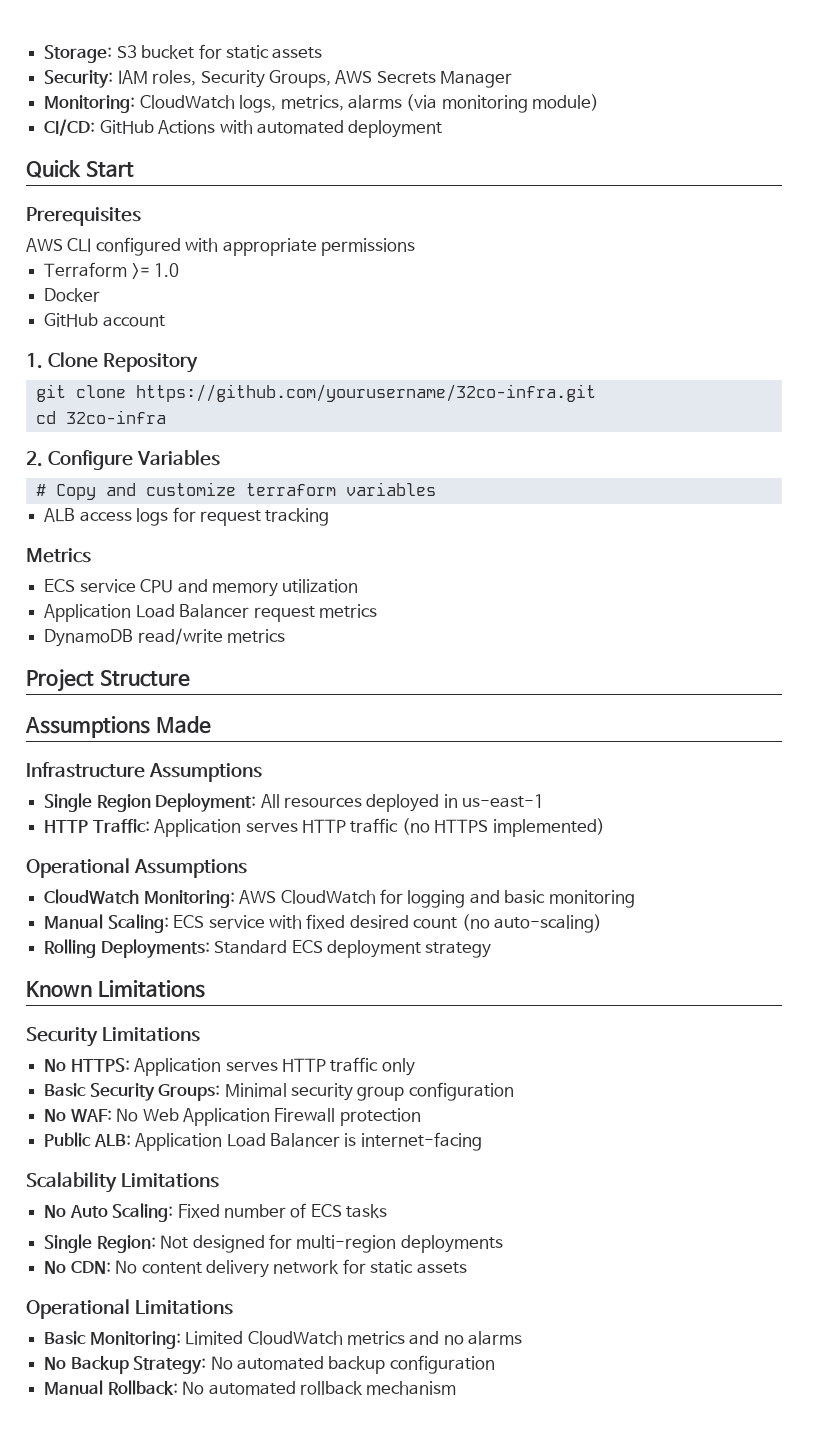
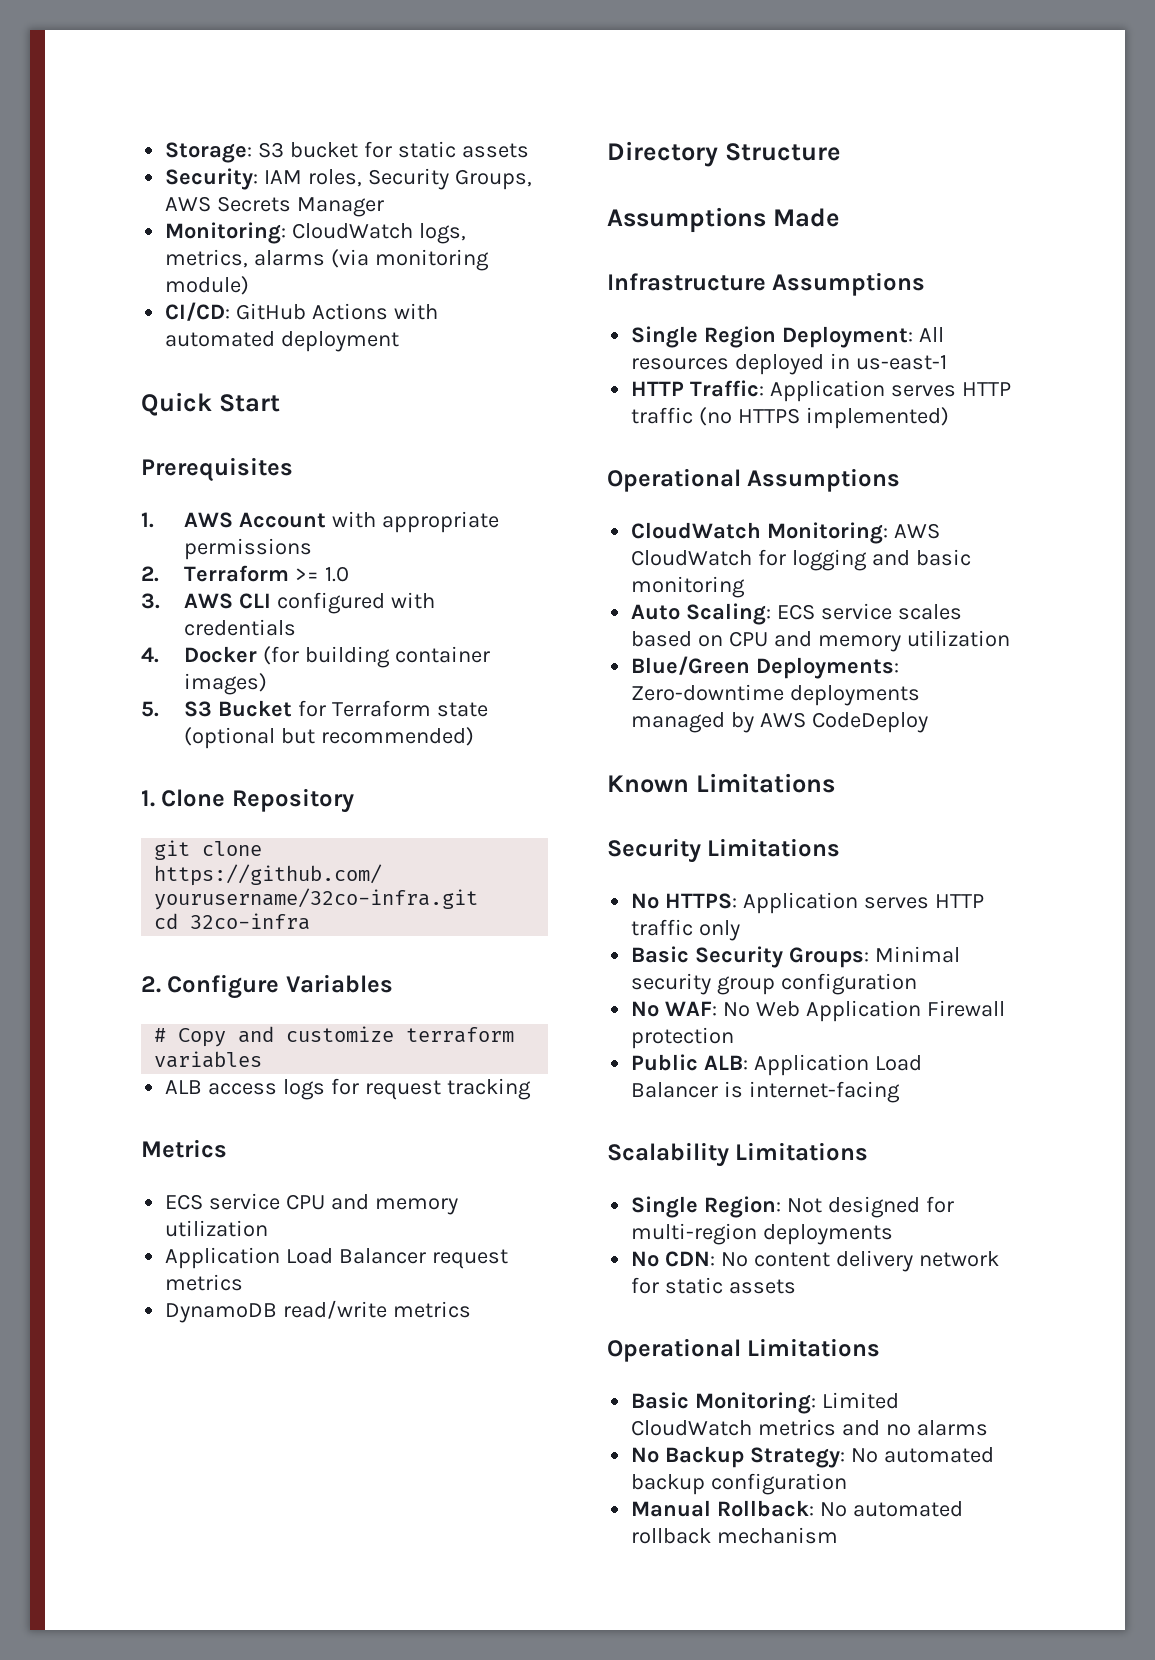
[26,237,416,256] [44,262,180,279] [44,288,101,302] [44,313,165,327] AWS CLI configured with appropriate permissions // Terraform >= 1.0 // Docker // GitHub account -> [141,511,499,533] [184,538,313,560] [141,565,349,582] [141,592,435,614] [184,619,297,636] [141,646,490,668] [184,673,268,695] [141,700,488,717] [184,727,474,749] 1. AWS Account with appropriate permissions // 2. Terraform >= 1.0 // 3. AWS CLI configured with credentials // 4. Docker (for building container images) // 5. S3 Bucket for Terraform state (optional but recommended)
[26,669,94,692] Project -> [607,141,718,167] Directory
[44,914,104,929] Manual -> [631,604,681,620] Auto
[268,914,603,933] [44,939,492,958] with fixed desired count (no auto-scaling) // Rolling Deployments: Standard ECS deployment strategy -> [897,604,962,620] [631,630,1010,652] [631,656,900,679] [631,684,921,706] [631,712,929,733] scales based on CPU and memory utilization // Blue/Green Deployments: Zero-downtime deployments managed by AWS CodeDeploy
[44,1203,388,1222] // No Auto Scaling: Fixed number of ECS tasks -> (869, 1151) none

